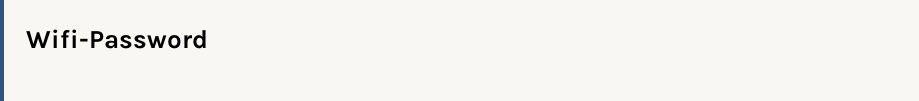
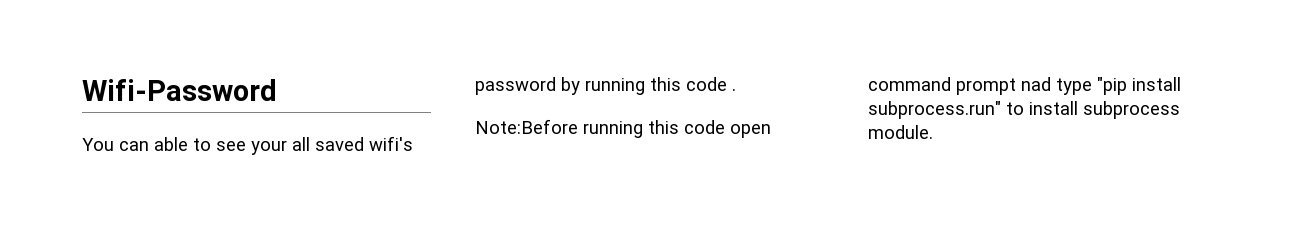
(208, 39) none -> [82,136,413,155] [475,77,736,95] [475,119,771,138] [868,77,1181,95] [868,101,1180,119] [868,125,933,139] // You can able to see your all saved wifi's password by running this code . // Note:Before running this code open command prompt nad type "pip install subprocess.run" to install subprocess module.

